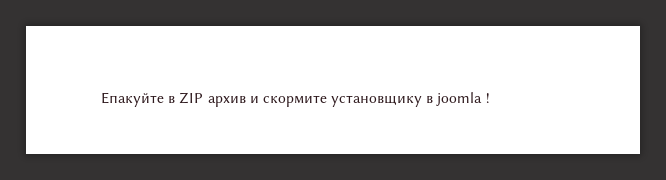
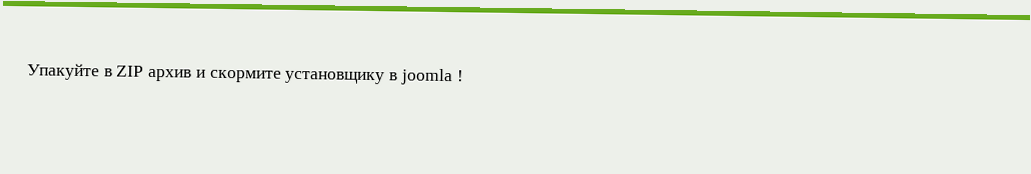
[101,92,164,107] Eпакуйте -> [27,63,100,81] Упакуйте

